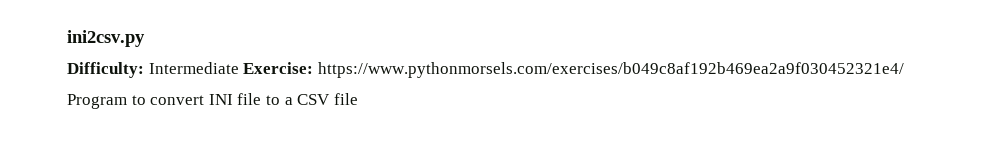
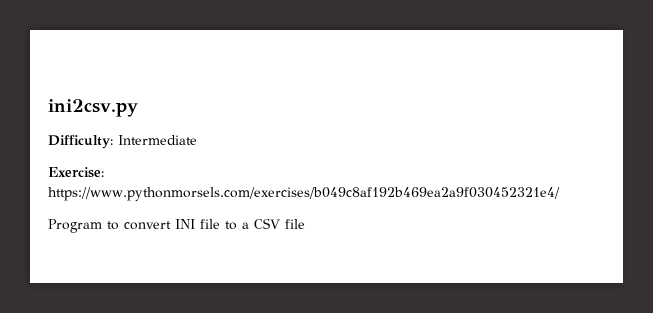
(239, 68) none -> (197, 140) //

